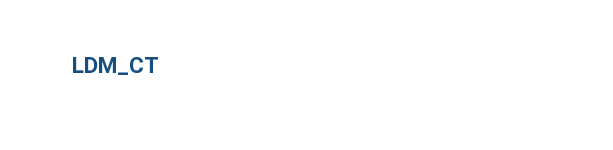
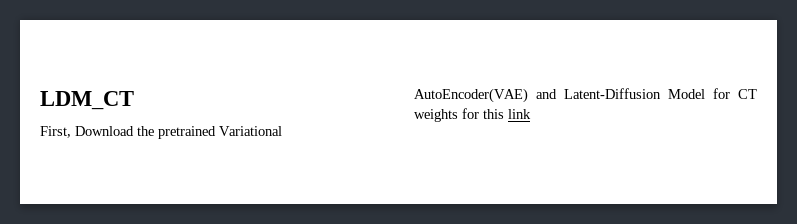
(159, 66) none -> [40,126,282,139] [414,88,757,103] [414,108,531,122] // First, Download the pretrained Variational AutoEncoder(VAE) and Latent-Diffusion Model for CT weights for this link

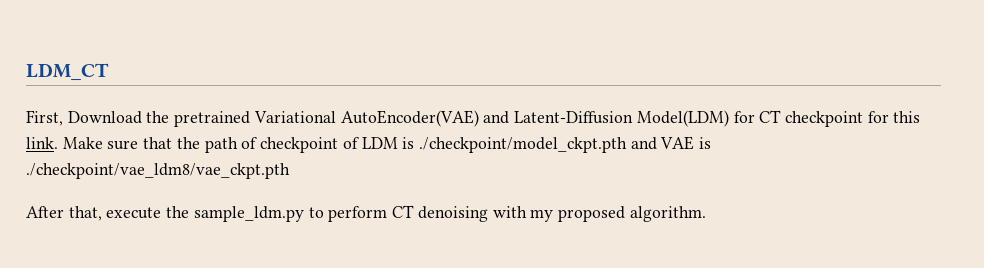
[668,89,705,99] Model -> [636,110,729,127] Model(LDM)
[414,109,458,122] weights -> [784,111,863,127] checkpoint
[508,109,531,119] link -> [26,136,712,153] [26,163,290,179] [26,205,706,222] link. Make sure that the path of checkpoint of LDM is ./checkpoint/model_ckpt.pth and VAE is ./checkpoint/vae_ldm8/vae_ckpt.pth // After that, execute the sample_ldm.py to perform CT denoising with my proposed algorithm.

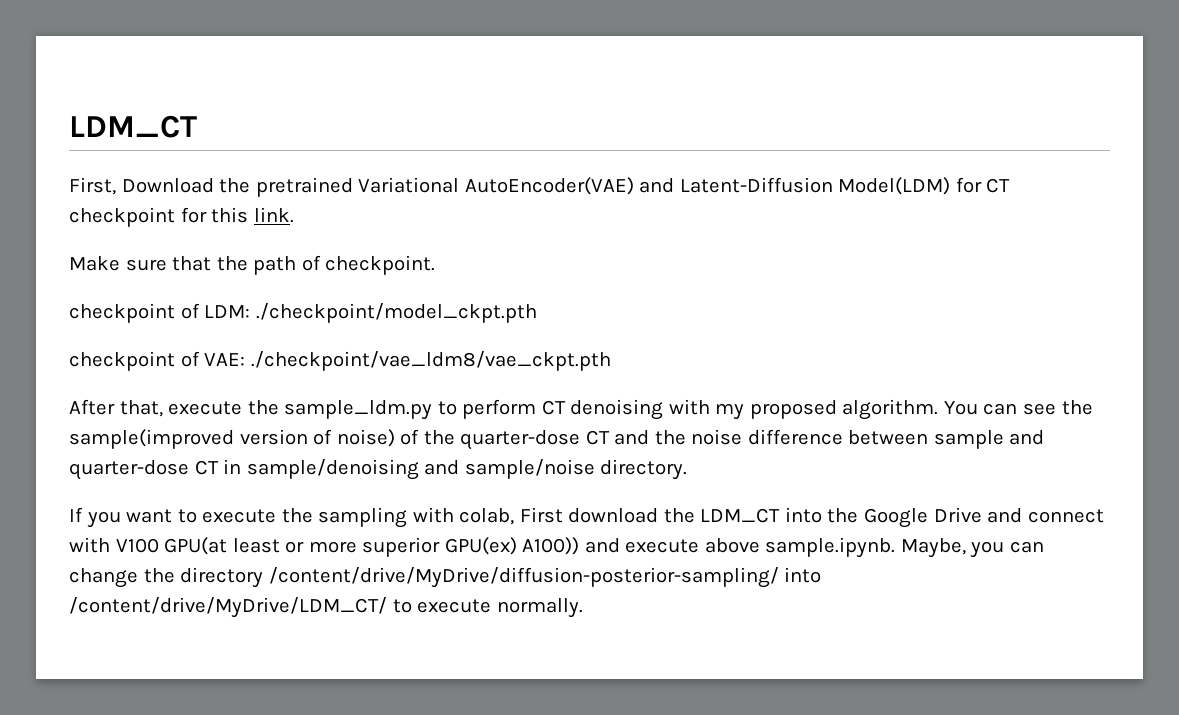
(58, 143) none -> (294, 215) //
[260,137,415,153] checkpoint of LDM is -> [325,255,436,275] [69,303,251,323] checkpoint. // checkpoint of LDM:
[630,136,712,150] and VAE is -> [69,351,246,371] // checkpoint of VAE:
(706, 214) none -> [943,400,1093,415] [69,429,1045,450] [69,459,688,480] [69,507,1104,528] [69,537,1045,558] [69,567,822,588] [69,597,583,618] You can see the sample(improved version of noise) of the quarter-dose CT and the noise difference between sample and quarter-dose CT in sample/denoising and sample/noise directory. // If you want to execute the sampling with colab, First download the LDM_CT into the Google Drive and connect with V100 GPU(at least or more superior GPU(ex) A100)) and execute above sample.ipynb. Maybe, you can change the directory /content/drive/MyDrive/diffusion-posterior-sampling/ into /content/drive/MyDrive/LDM_CT/ to execute normally.

